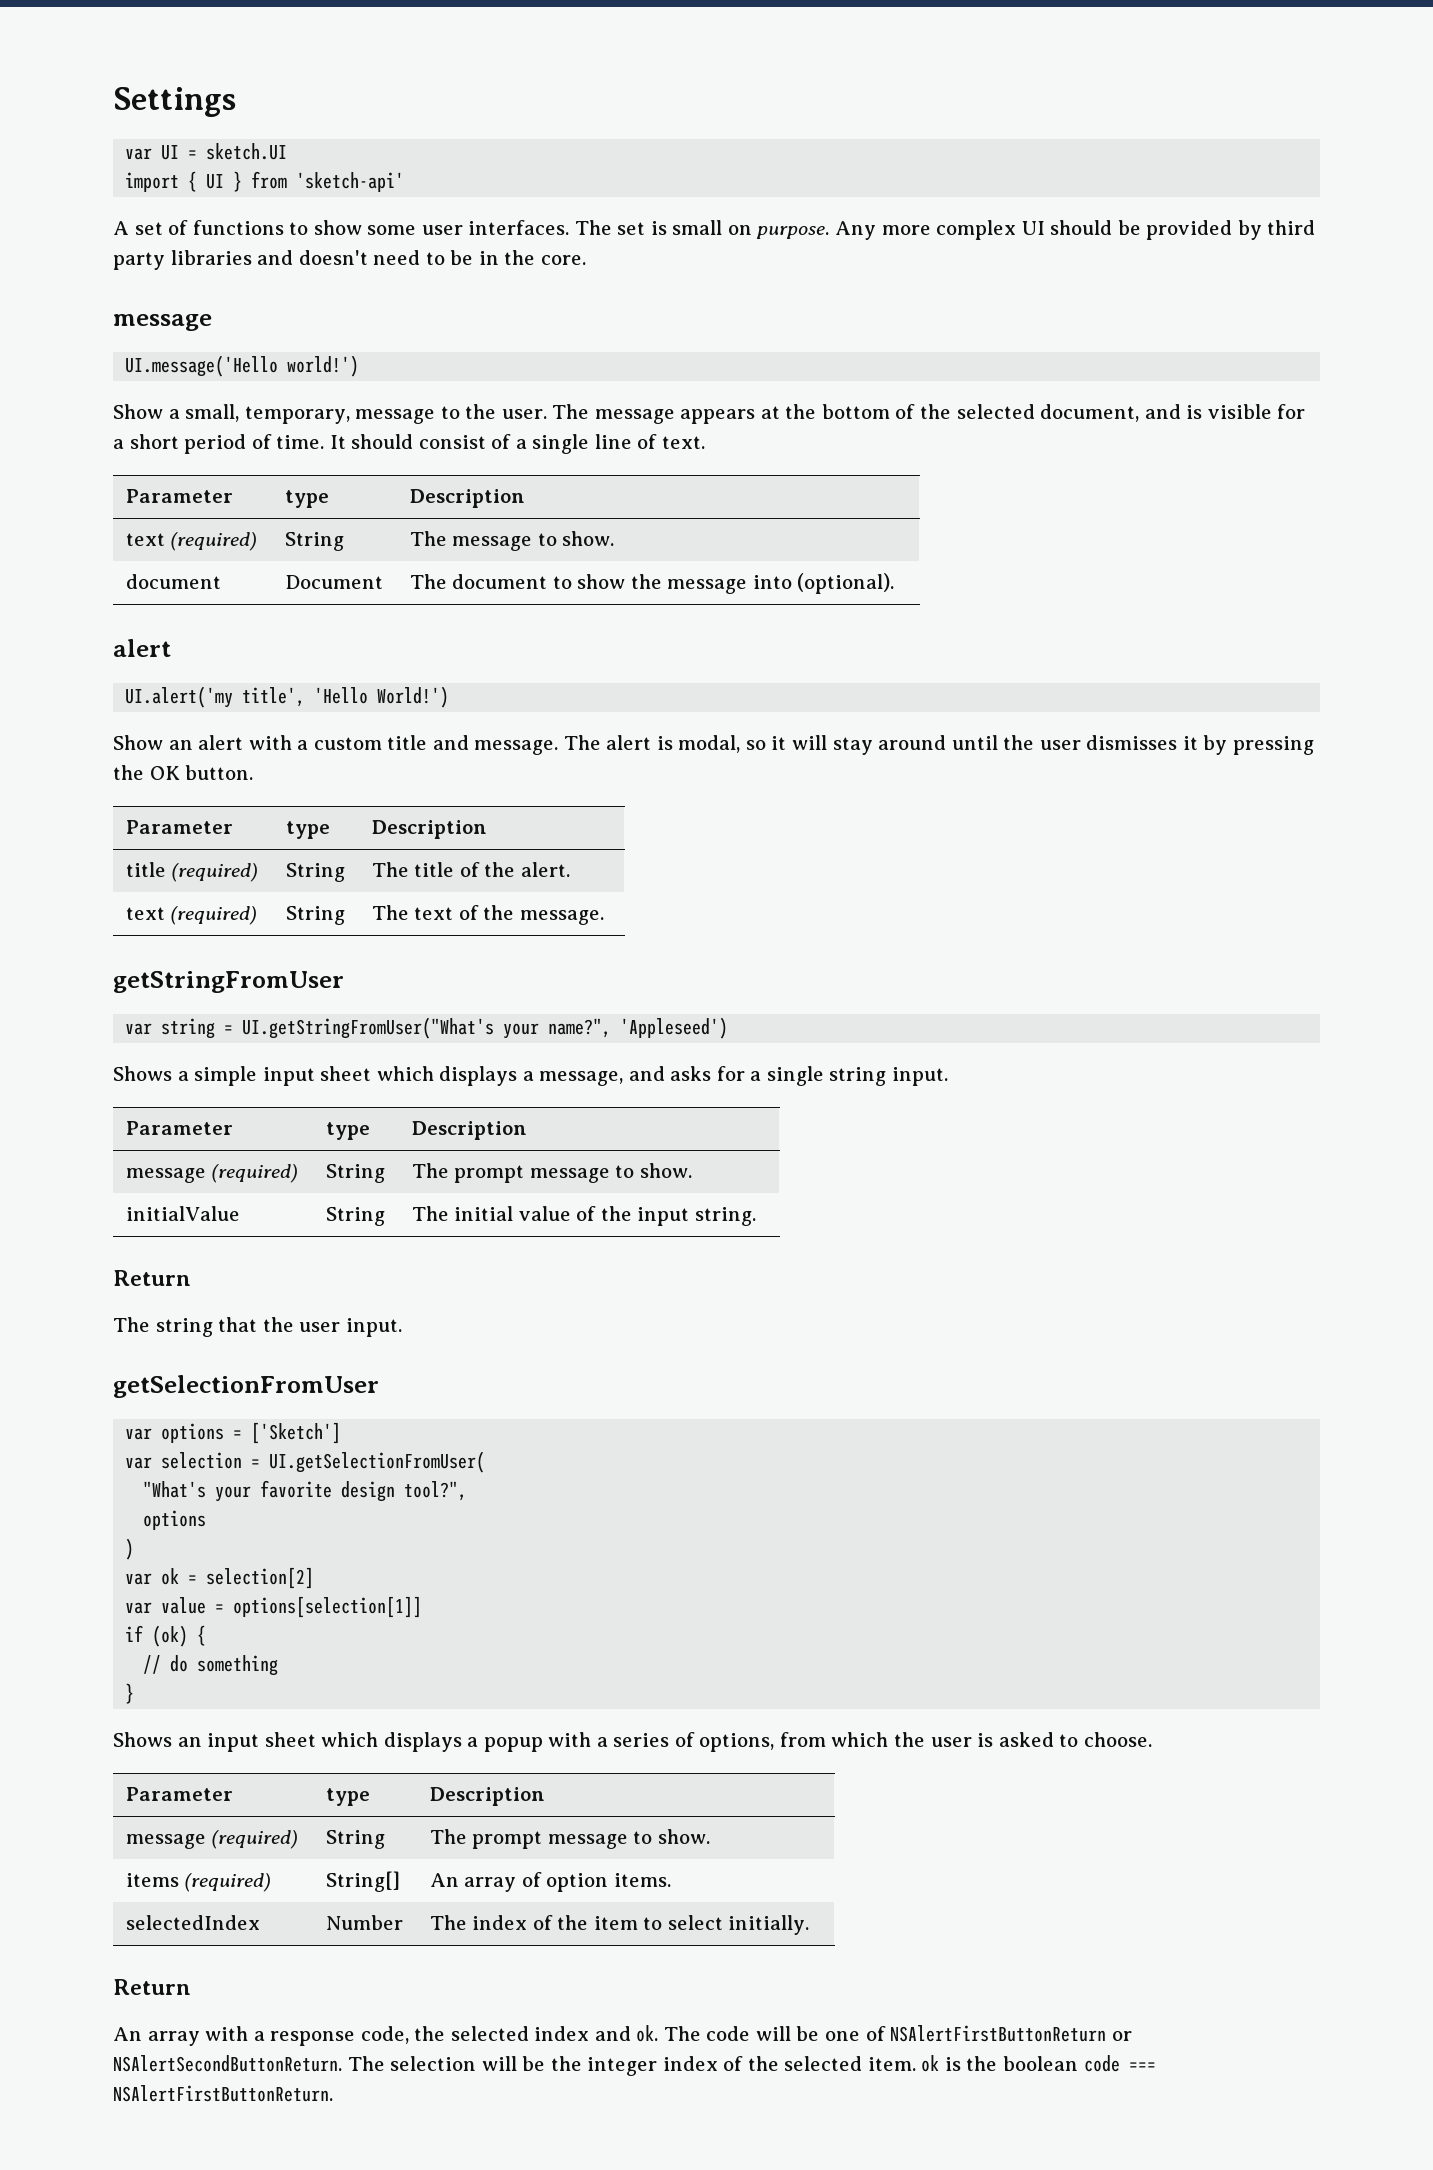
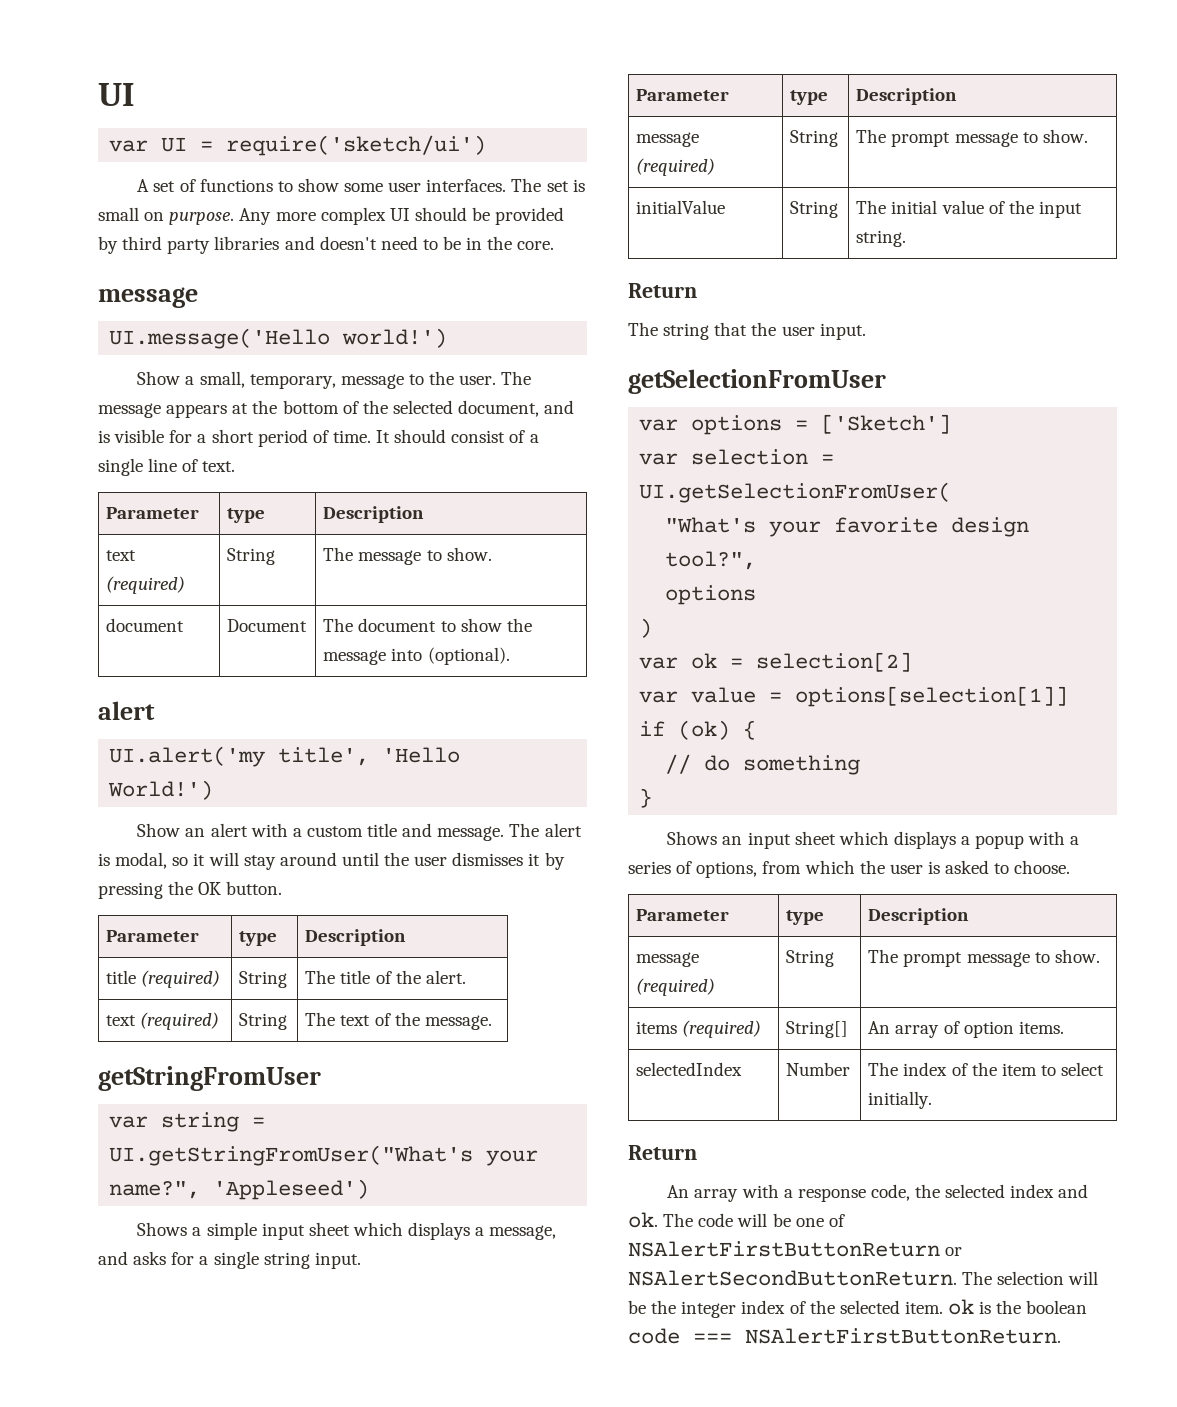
[113,87,236,117] Settings -> [98,83,135,106] UI
[206,143,288,160] [125,171,405,192] sketch.UI // import { UI } from 'sketch-api' -> [226,135,487,156] require('sketch/ui')

